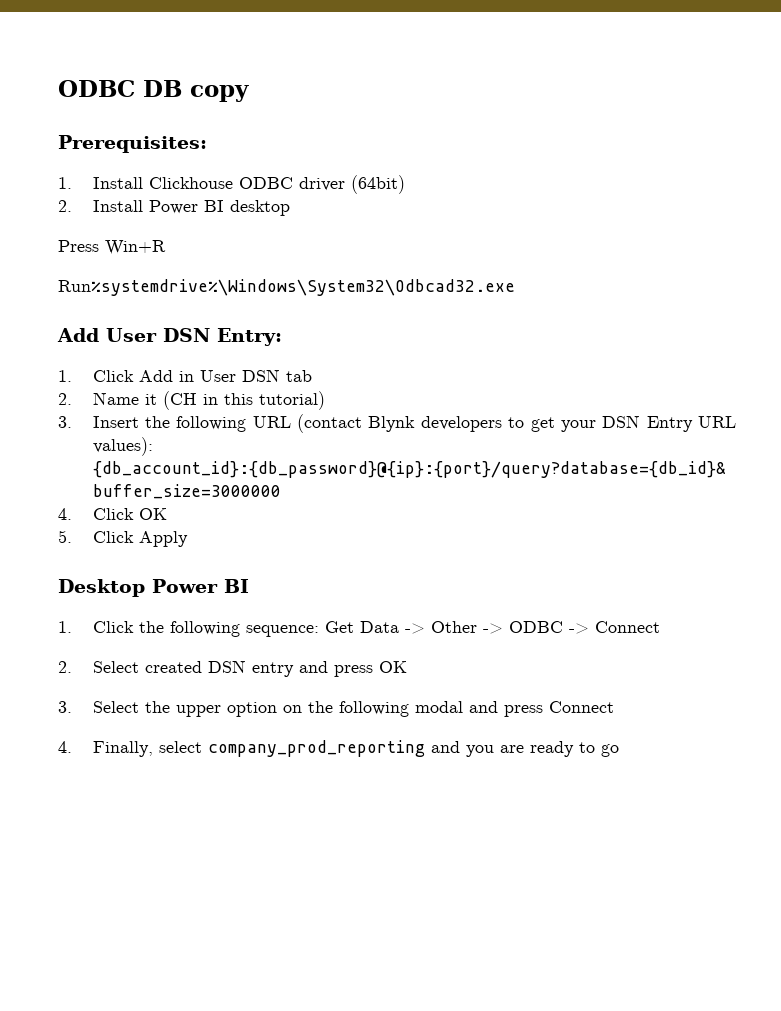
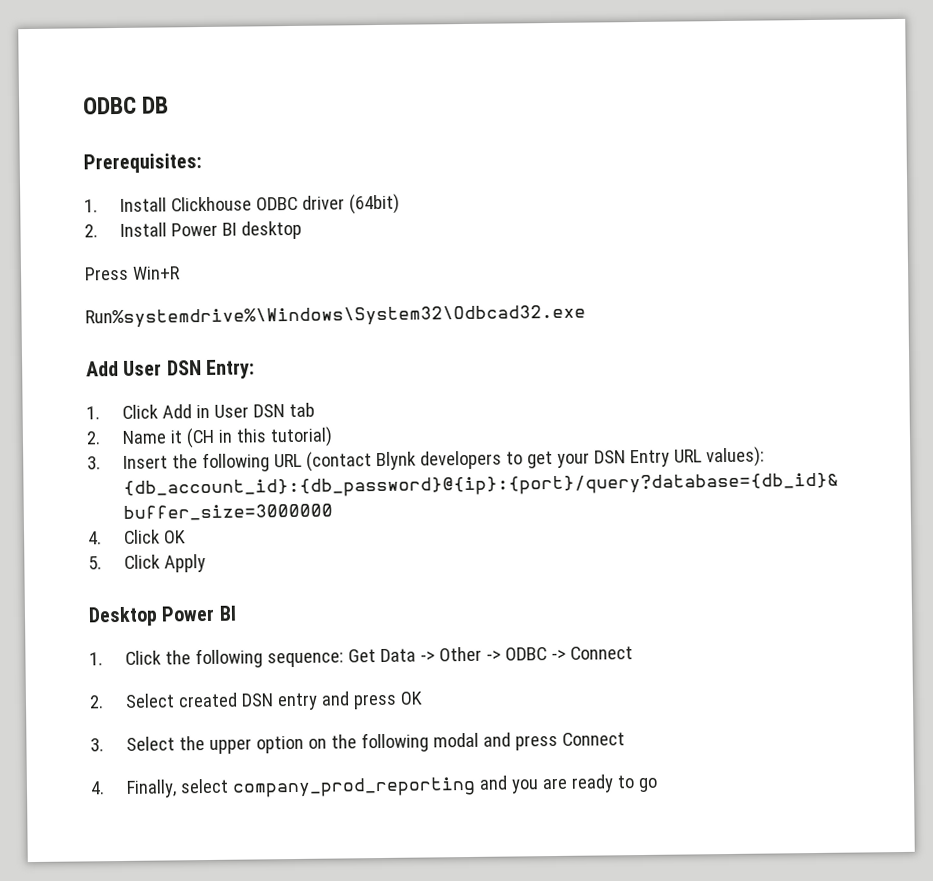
[190,85,249,102] copy -> (170, 105) none

